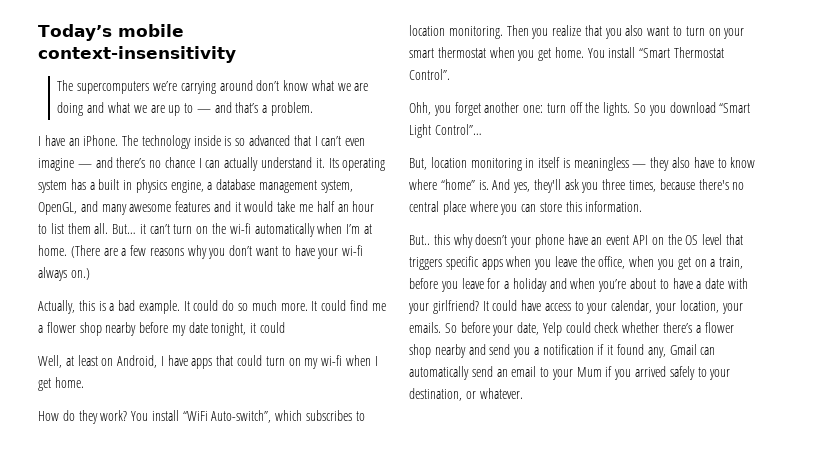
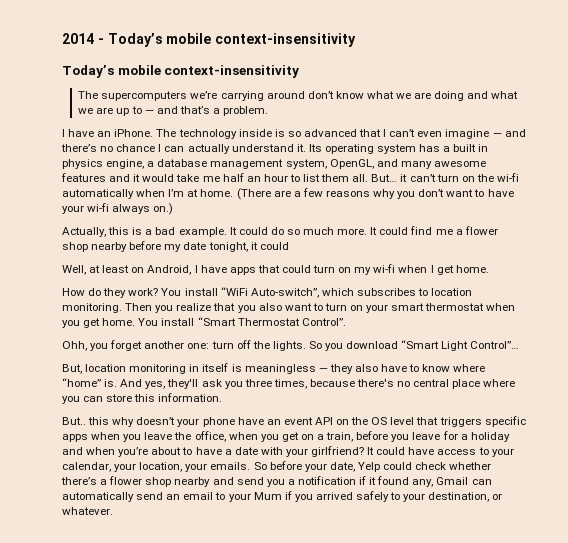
(38, 32) none -> [62,33,357,47] 2014 - Today’s mobile context-insensitivity //

